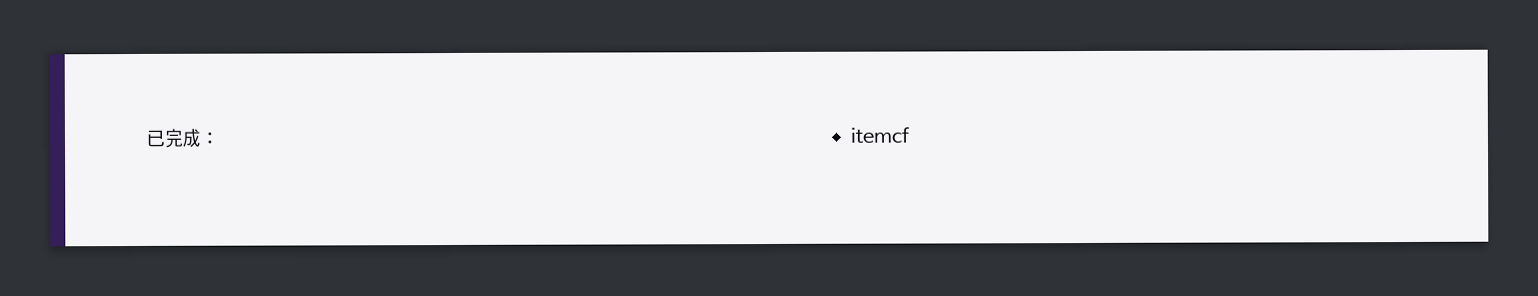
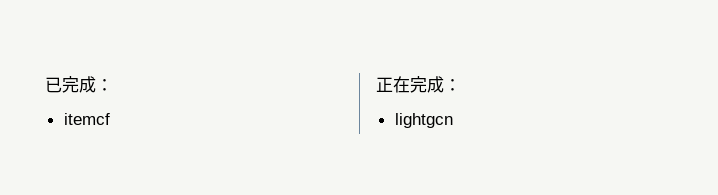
(909, 135) none -> [376,76,461,93] [394,113,453,128] // 正在完成： // lightgcn

